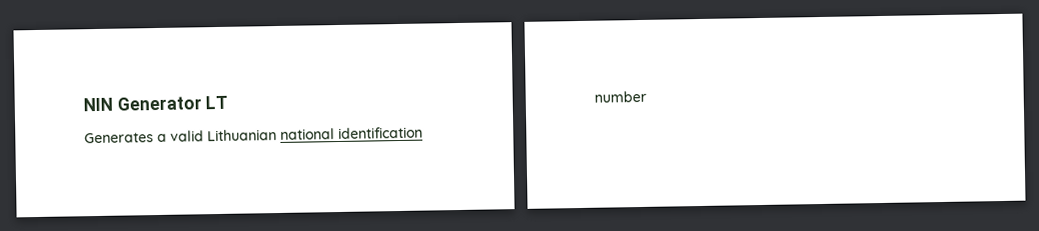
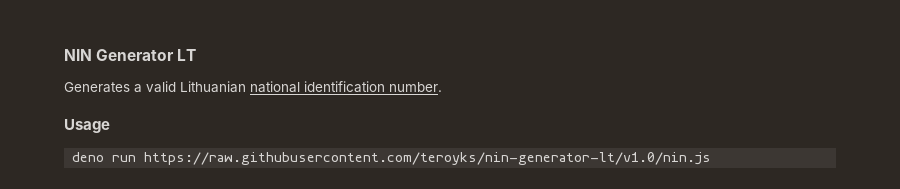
[594,90,647,103] number -> [389,82,442,92] [64,119,110,133] [72,152,712,165] number. // Usage // deno run https://raw.githubusercontent.com/teroyks/nin-generator-lt/v1.0/nin.js

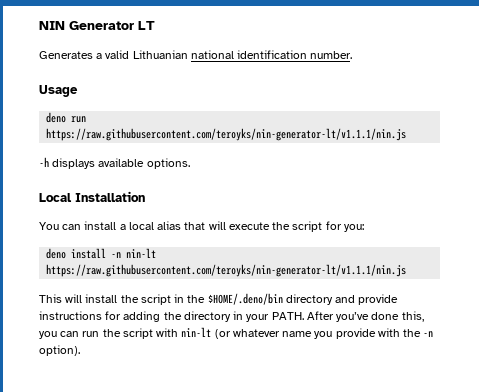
[144,152,712,165] https://raw.githubusercontent.com/teroyks/nin-generator-lt/v1.0/nin.js -> [46,128,407,141] [39,157,190,169] [39,191,145,202] [39,221,364,232] [46,248,157,259] [46,264,407,277] [39,293,399,305] [39,311,424,322] [39,327,434,339] [39,345,80,356] https://raw.githubusercontent.com/teroyks/nin-generator-lt/v1.1.1/nin.js // -h displays available options. // Local Installation // You can install a local alias that will execute the script for you: // deno install -n nin-lt https://raw.githubusercontent.com/teroyks/nin-generator-lt/v1.1.1/nin.js // This will install the script in the $HOME/.deno/bin directory and provide instructions for adding the directory in your PATH. After you’ve done this, you can run the script with nin-lt (or whatever name you provide with the -n option).

